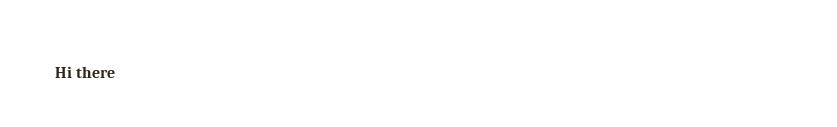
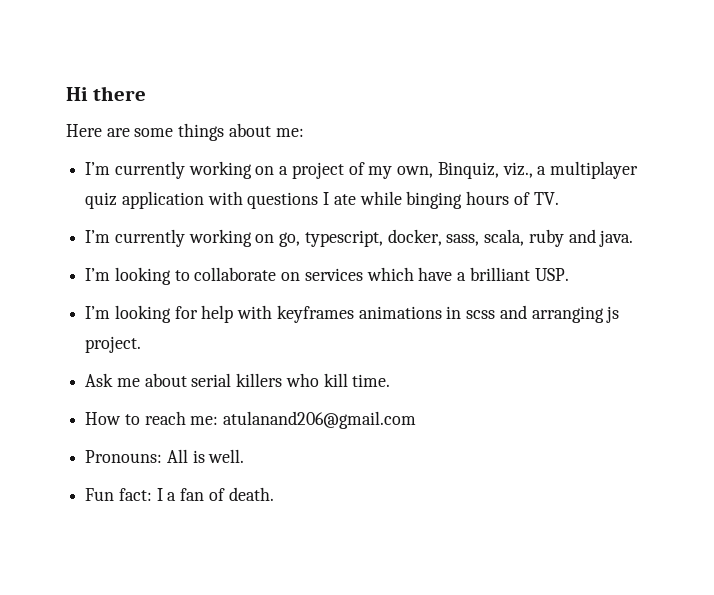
(116, 72) none -> [66,123,304,141] [85,161,638,179] [85,191,559,209] [85,229,634,247] [85,267,569,285] [85,305,620,323] [85,336,142,353] [85,373,391,387] [85,411,417,429] [85,449,245,463] [85,487,274,501] // Here are some things about me: // I’m currently working on a project of my own, Binquiz, viz., a multiplayer quiz application with questions I ate while binging hours of TV. // I’m currently working on go, typescript, docker, sass, scala, ruby and java. // I’m looking to collaborate on services which have a brilliant USP. // I’m looking for help with keyframes animations in scss and arranging js project. // Ask me about serial killers who kill time. // How to reach me: atulanand206@gmail.com // Pronouns: All is well. // Fun fact: I a fan of death.

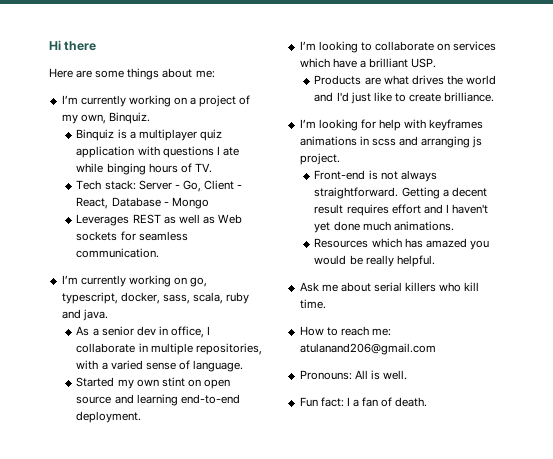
[437,162,533,179] Binquiz, viz., -> [108,112,150,124] [76,129,127,141] Binquiz. // Binquiz is
(559, 198) none -> [76,180,243,192] [76,197,209,209] [76,214,242,226] [76,231,188,241] [76,248,160,258] // Tech stack: Server - Go, Client - React, Database - Mongo // Leverages REST as well as Web sockets for seamless communication.
(634, 238) none -> [76,326,211,338] [76,343,262,355] [76,360,243,372] [76,377,230,389] [76,394,240,406] [76,411,142,423] // As a senior dev in office, I collaborate in multiple repositories, with a varied sense of language. // Started my own stint on open source and learning end-to-end deployment.
(569, 274) none -> [314,75,496,85] [314,92,495,104] // Products are what drives the world and I'd just like to create brilliance.
(142, 344) none -> [314,170,437,182] [314,187,487,199] [314,204,488,216] [314,221,454,233] [314,238,489,250] [314,255,435,267] // Front-end is not always straightforward. Getting a decent result requires effort and I haven't yet done much animations. // Resources which has amazed you would be really helpful.

